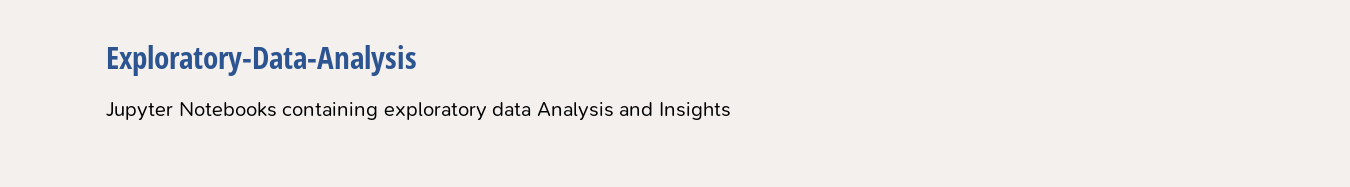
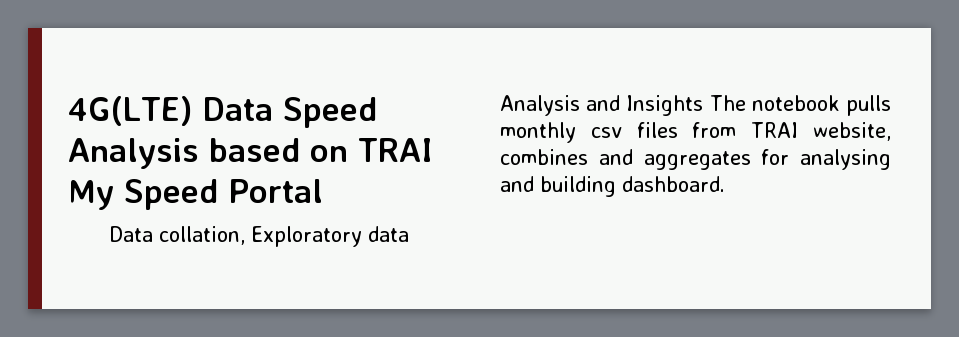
[106,45,417,76] [106,102,731,121] Exploratory-Data-Analysis // Jupyter Notebooks containing exploratory data Analysis and Insights -> [68,96,377,128] [68,138,433,169] [68,179,323,210] [109,226,410,247] [500,95,891,116] [500,122,891,143] [500,149,891,170] [500,176,725,197] 4G(LTE) Data Speed Analysis based on TRAI My Speed Portal // Data collation, Exploratory data Analysis and Insights The notebook pulls monthly csv files from TRAI website, combines and aggregates for analysing and building dashboard.

